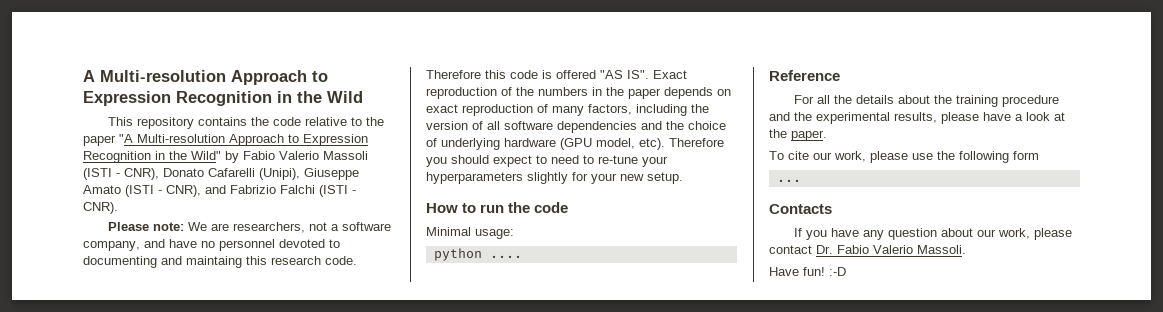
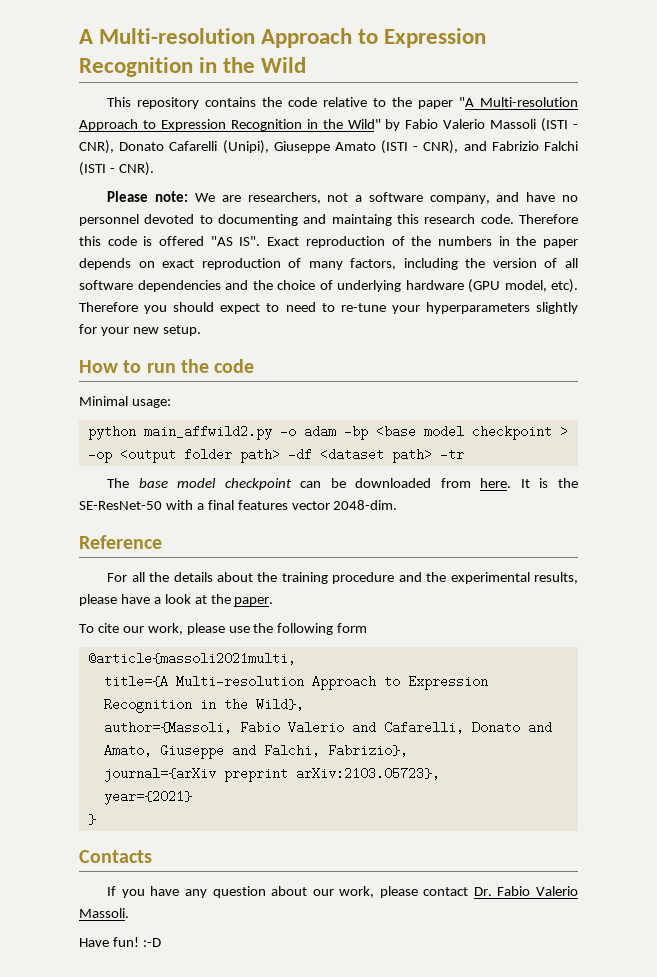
[489,255,522,258] .... -> [143,425,568,440] [87,448,464,463] [107,478,578,490] [79,500,398,510] main_affwild2.py -o adam -bp <base model checkpoint > -op <output folder path> -df <dataset path> -tr // The base model checkpoint can be downloaded from here. It is the SE-ResNet-50 with a final features vector 2048-dim.
[776,179,801,182] ... -> [87,652,296,665] [103,675,488,690] [103,698,304,713] [103,721,552,734] [103,744,408,759] [103,767,440,782] [103,790,192,805] [87,814,96,825] @article{massoli2021multi, // title={A Multi-resolution Approach to Expression Recognition in the Wild}, // author={Massoli, Fabio Valerio and Cafarelli, Donato and Amato, Giuseppe and Falchi, Fabrizio}, // journal={arXiv preprint arXiv:2103.05723}, // year={2021} // }

